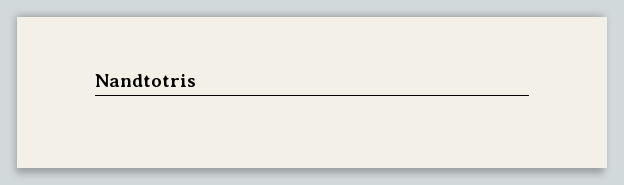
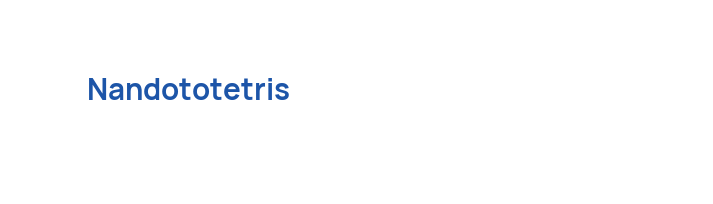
[95,74,196,87] Nandtotris -> [87,78,290,100] Nandototetris

